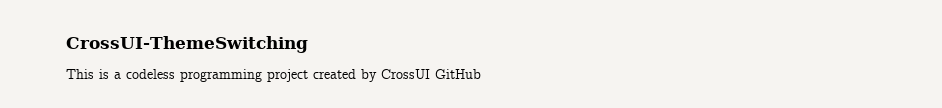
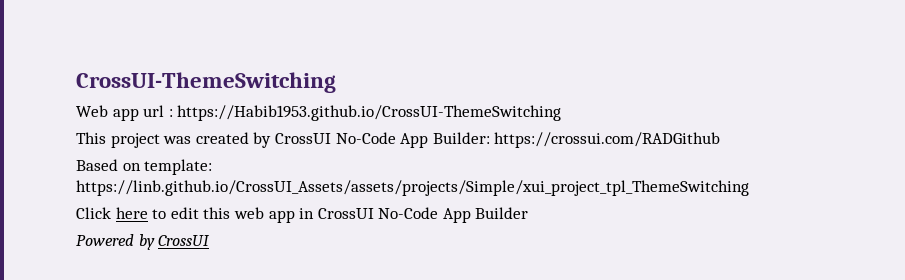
[66,69,481,82] This is a codeless programming project created by CrossUI GitHub -> [76,105,562,121] [76,132,721,148] [76,159,213,175] [76,180,749,196] [76,207,529,223] [76,234,211,250] Web app url : https://Habib1953.github.io/CrossUI-ThemeSwitching // This project was created by CrossUI No-Code App Builder: https://crossui.com/RADGithub // Based on template: https://linb.github.io/CrossUI_Assets/assets/projects/Simple/xui_project_tpl_ThemeSwitching // Click here to edit this web app in CrossUI No-Code App Builder // Powered by CrossUI

